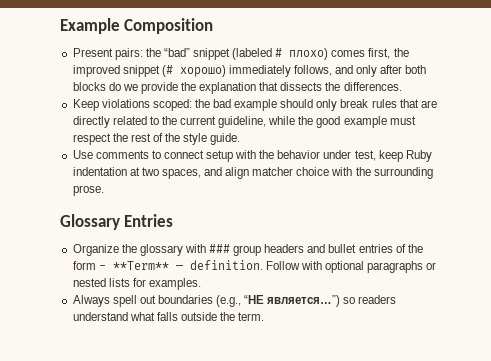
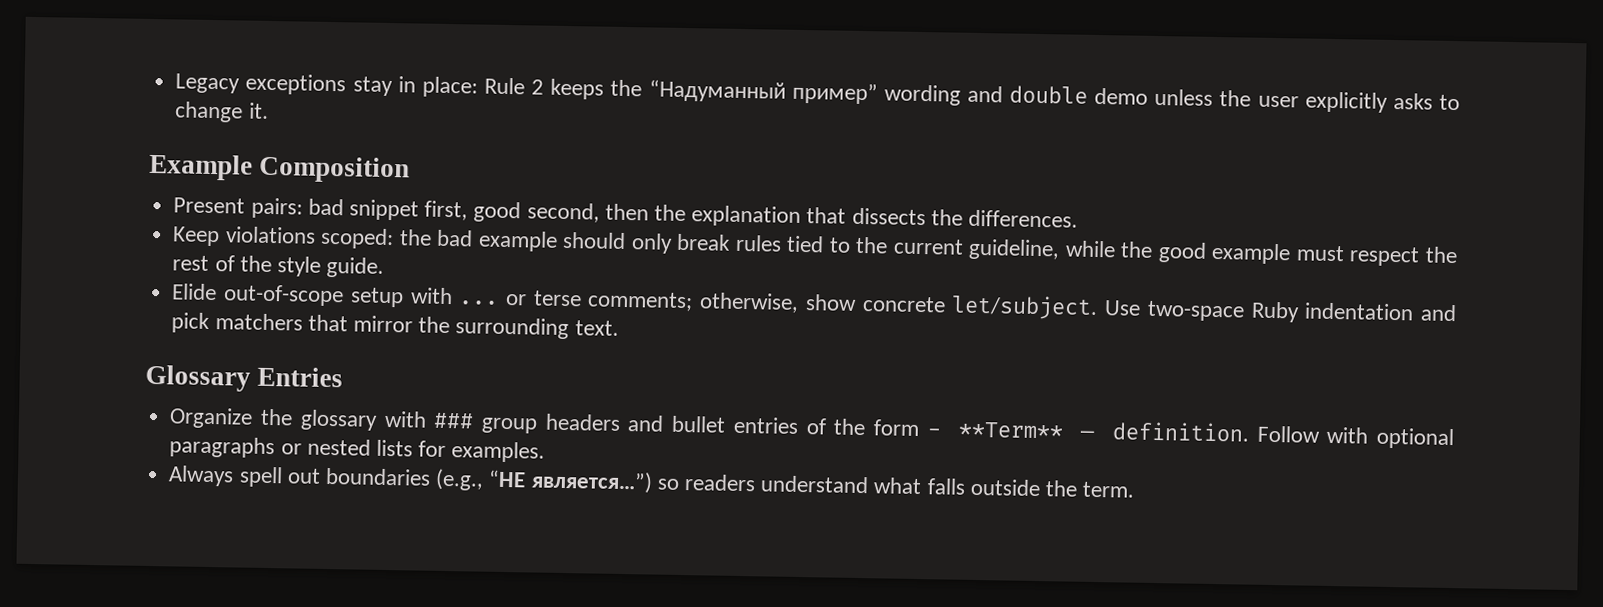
[60,18,214,34] [72,48,409,60] [72,65,427,77] [72,82,178,94] Example Composition // Present pairs: the “bad” snippet (labeled # плохо) comes first, the improved snippet (# хорошо) immediately follows, and only after both blocks do we provide -> [175,73,1460,113] [174,101,269,123] [149,153,411,184] [173,197,649,223] Legacy exceptions stay in place: Rule 2 keeps the “Надуманный пример” wording and double demo unless the user explicitly asks to change it. // Example Composition // Present pairs: bad snippet first, good second, then
[399,99,437,108] [72,116,147,128] that are directly related -> [786,235,825,253] tied
[72,150,432,162] [72,167,353,179] Use comments to connect setup with the behavior under test, keep Ruby indentation at two spaces, and align matcher choice with -> [171,283,1458,323] [171,312,413,333] Elide out-of-scope setup with ... or terse comments; otherwise, show concrete let/subject. Use two-space Ruby indentation and pick matchers that mirror
[72,185,104,196] prose. -> [574,320,619,336] text.

